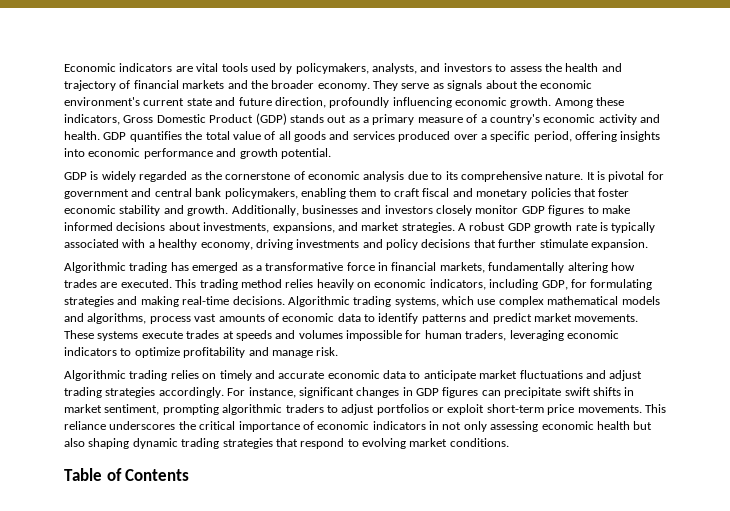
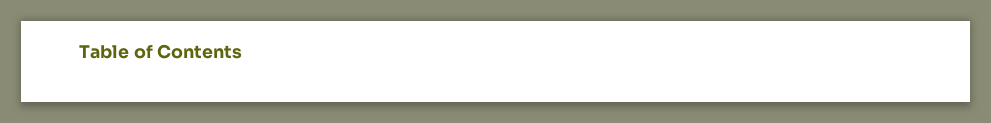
[64,63,622,74] [64,80,593,91] [64,97,625,108] [64,113,660,125] [64,131,661,142] [64,148,331,159] [64,171,664,182] [64,188,630,199] [64,205,630,216] [64,222,656,233] [64,239,648,250] [64,262,635,273] [64,279,653,290] [64,296,660,307] [64,313,639,324] [64,330,619,341] [64,347,339,358] [64,370,643,381] [64,387,635,398] [64,404,666,415] [64,421,653,432] [64,438,509,449] Economic indicators are vital tools used by policymakers, analysts, and investors to assess the health and trajectory of financial markets and the broader economy. They serve as signals about the economic environment's current state and future direction, profoundly influencing economic growth. Among these indicators, Gross Domestic Product (GDP) stands out as a primary measure of a country's economic activity and health. GDP quantifies the total value of all goods and services produced over a specific period, offering insights into economic performance and growth potential. // GDP is widely regarded as the cornerstone of economic analysis due to its comprehensive nature. It is pivotal for government and central bank policymakers, enabling them to craft fiscal and monetary policies that foster economic stability and growth. Additionally, businesses and investors closely monitor GDP figures to make informed decisions about investments, expansions, and market strategies. A robust GDP growth rate is typically associated with a healthy economy, driving investments and policy decisions that further stimulate expansion. // Algorithmic trading has emerged as a transformative force in financial markets, fundamentally altering how trades are executed. This trading method relies heavily on economic indicators, including GDP, for formulating strategies and making real-time decisions. Algorithmic trading systems, which use complex mathematical models and algorithms, process vast amounts of economic data to identify patterns and predict market movements. These systems execute trades at speeds and volumes impossible for human traders, leveraging economic indicators to optimize profitability and manage risk. // Algorithmic trading relies on timely and accurate economic data to anticipate market fluctuations and adjust trading strategies accordingly. For instance, significant changes in GDP figures can precipitate swift shifts in market sentiment, prompting algorithmic traders to adjust portfolios or exploit short-term price movements. This reliance underscores the critical importance of economic indicators in not only assessing economic health but also shaping dynamic trading strategies that respond to evolving market conditions. // -> (79, 52) none

